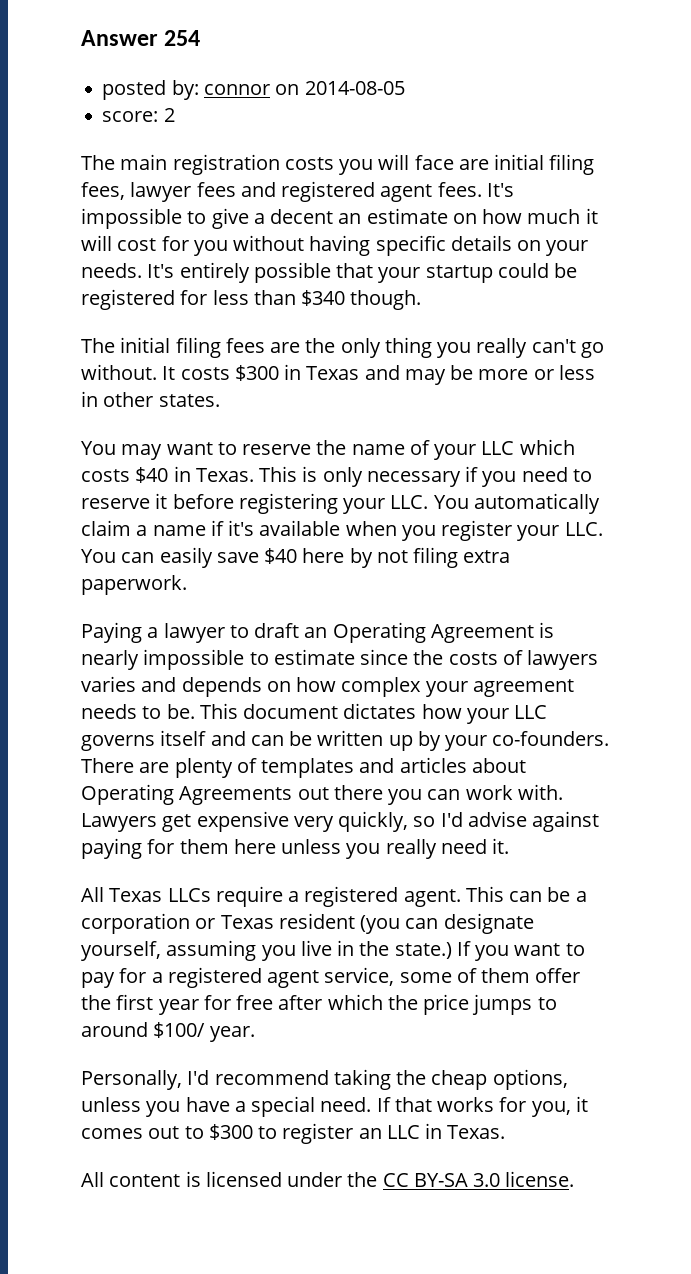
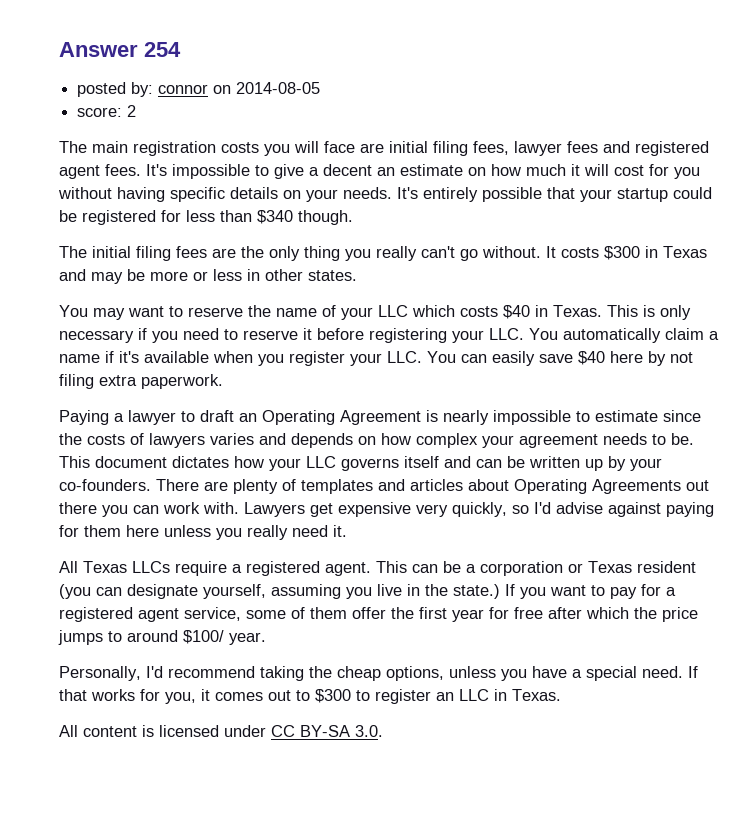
[347,1172,378,1187] the -> (266, 731) none
[473,1171,575,1187] 3.0 license. -> [355,725,383,737] 3.0.

